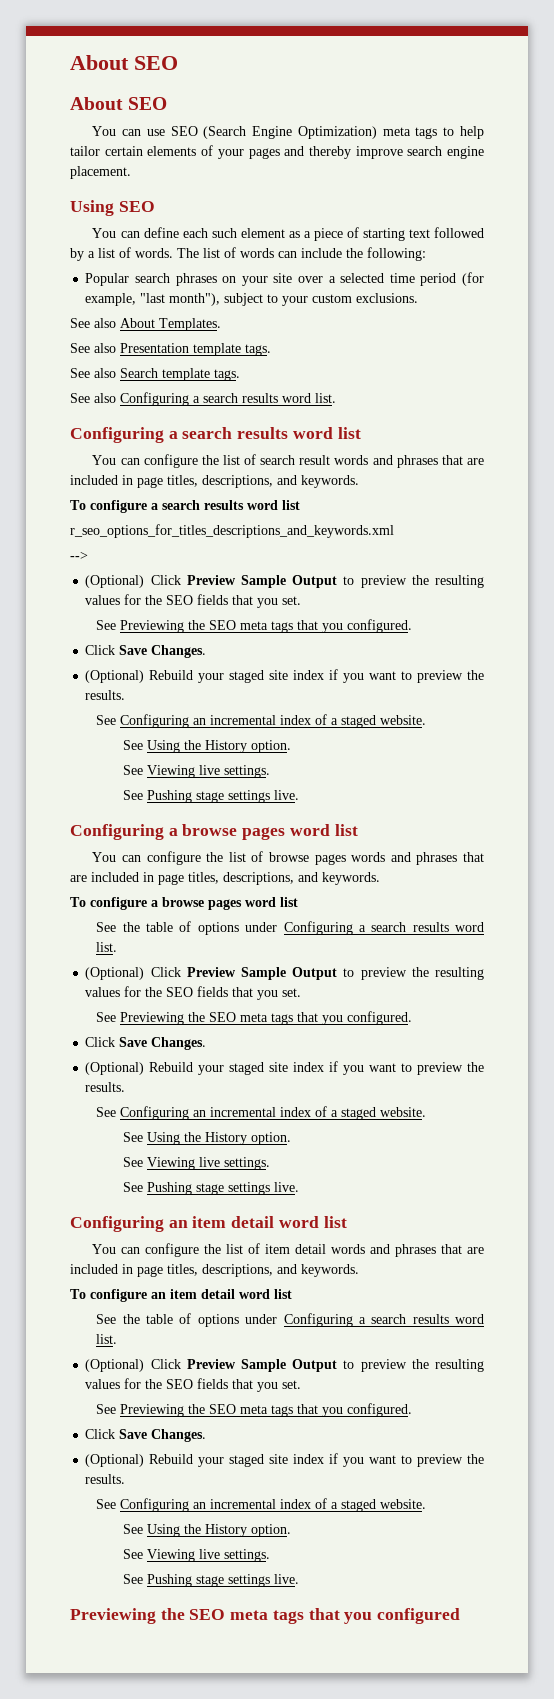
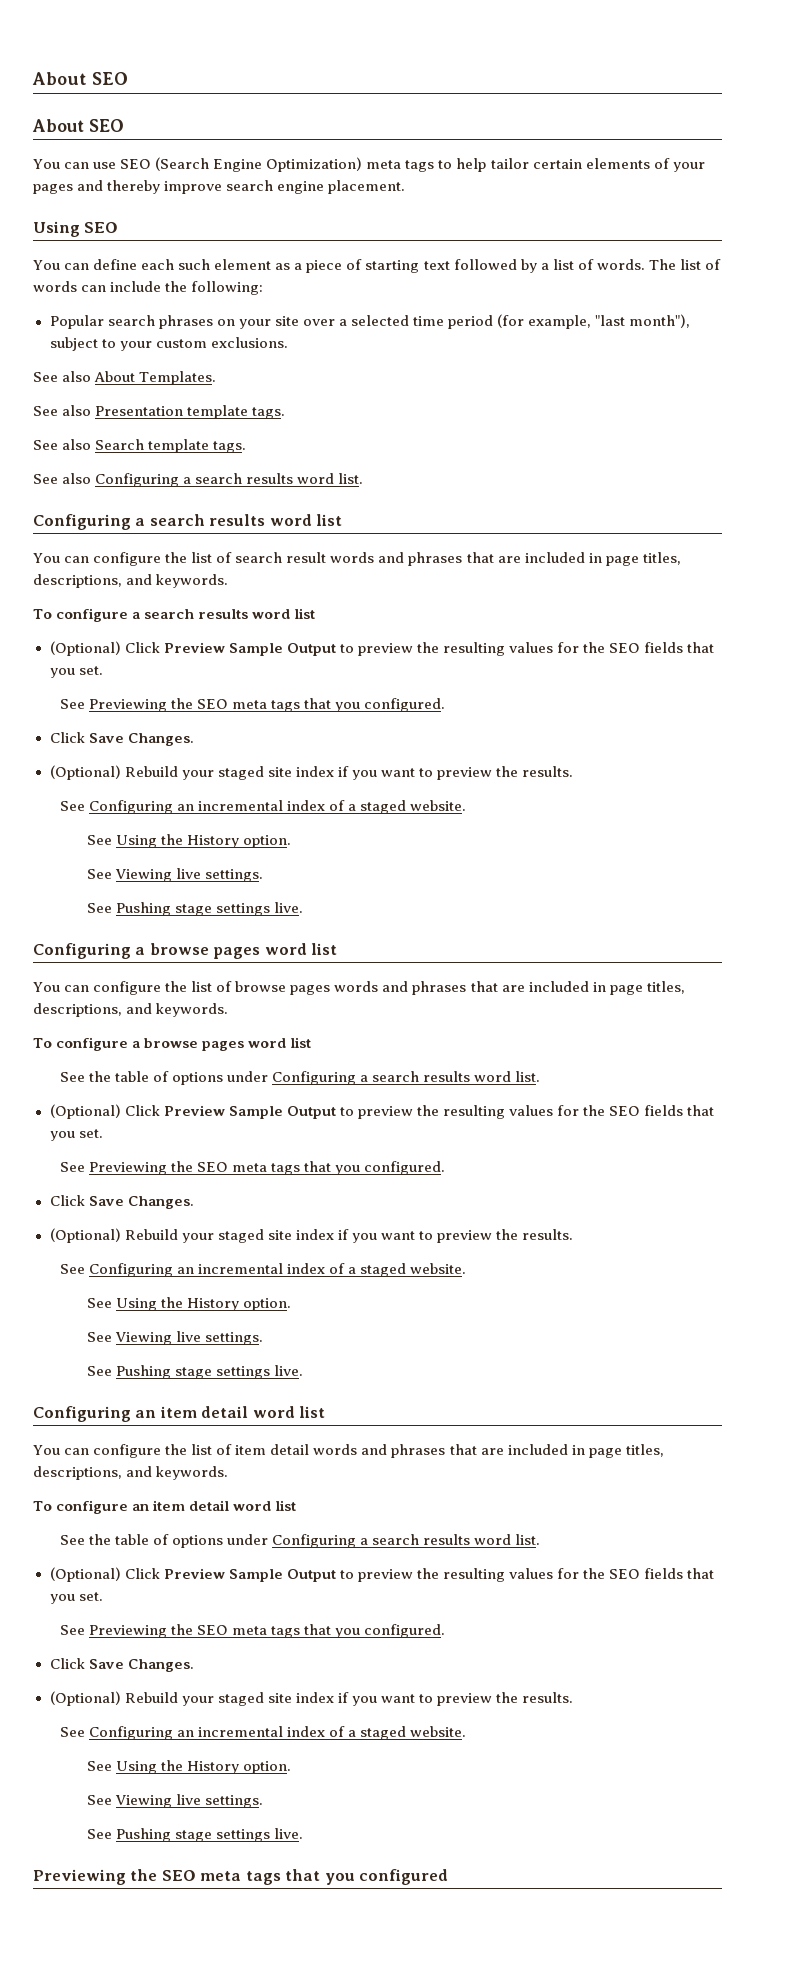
[70,524,394,538] [70,551,88,560] // r_seo_options_for_titles_descriptions_and_keywords.xml // --> -> (316, 613) none

